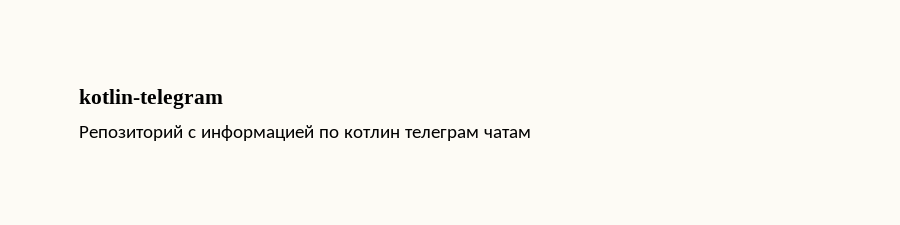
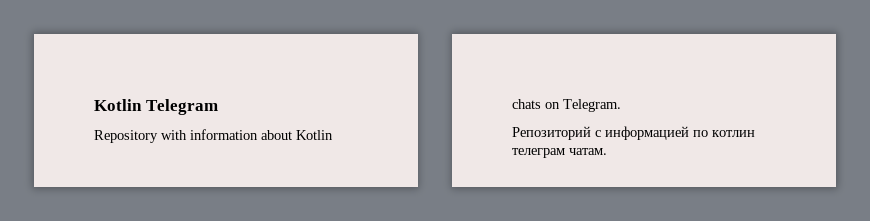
[79,89,223,109] kotlin-telegram -> [94,99,218,115] [94,129,333,143] [512,99,621,112] Kotlin Telegram // Repository with information about Kotlin chats on Telegram.
[483,129,531,138] чатам -> [569,148,607,155] чатам.

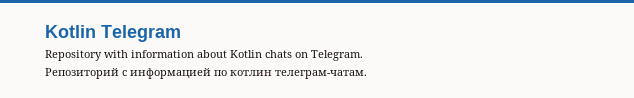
[512,148,607,158] телеграм чатам. -> [275,70,367,79] телеграм-чатам.

